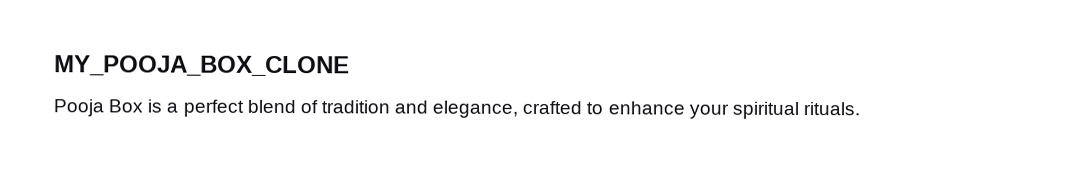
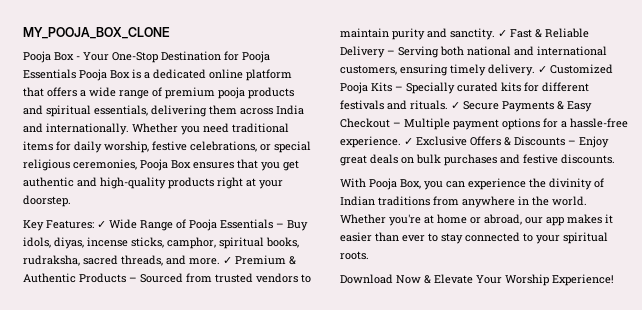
[147,99,860,120] is a perfect blend of tradition and elegance, crafted to enhance your spiritual rituals. -> [76,51,270,63] [23,69,292,81] [23,87,294,99] [23,105,304,117] [23,123,289,135] [23,141,311,153] [23,159,299,171] [23,177,283,189] [23,195,71,207] [23,219,308,231] [23,237,299,249] [23,255,296,266] [23,273,311,283] [340,28,589,40] [340,46,607,58] [340,64,613,76] [340,82,589,94] [340,100,592,112] [340,118,628,130] [340,136,609,148] [340,154,615,166] [340,178,604,190] [340,196,587,208] [340,214,613,226] [340,232,608,244] [340,251,369,260] [340,274,614,286] - Your One-Stop Destination for Pooja Essentials Pooja Box is a dedicated online platform that offers a wide range of premium pooja products and spiritual essentials, delivering them across India and internationally. Whether you need traditional items for daily worship, festive celebrations, or special religious ceremonies, Pooja Box ensures that you get authentic and high-quality products right at your doorstep. // Key Features: ✓ Wide Range of Pooja Essentials – Buy idols, diyas, incense sticks, camphor, spiritual books, rudraksha, sacred threads, and more. ✓ Premium & Authentic Products – Sourced from trusted vendors to maintain purity and sanctity. ✓ Fast & Reliable Delivery – Serving both national and international customers, ensuring timely delivery. ✓ Customized Pooja Kits – Specially curated kits for different festivals and rituals. ✓ Secure Payments & Easy Checkout – Multiple payment options for a hassle-free experience. ✓ Exclusive Offers & Discounts – Enjoy great deals on bulk purchases and festive discounts. // With Pooja Box, you can experience the divinity of Indian traditions from anywhere in the world. Whether you're at home or abroad, our app makes it easier than ever to stay connected to your spiritual roots. // Download Now & Elevate Your Worship Experience!

